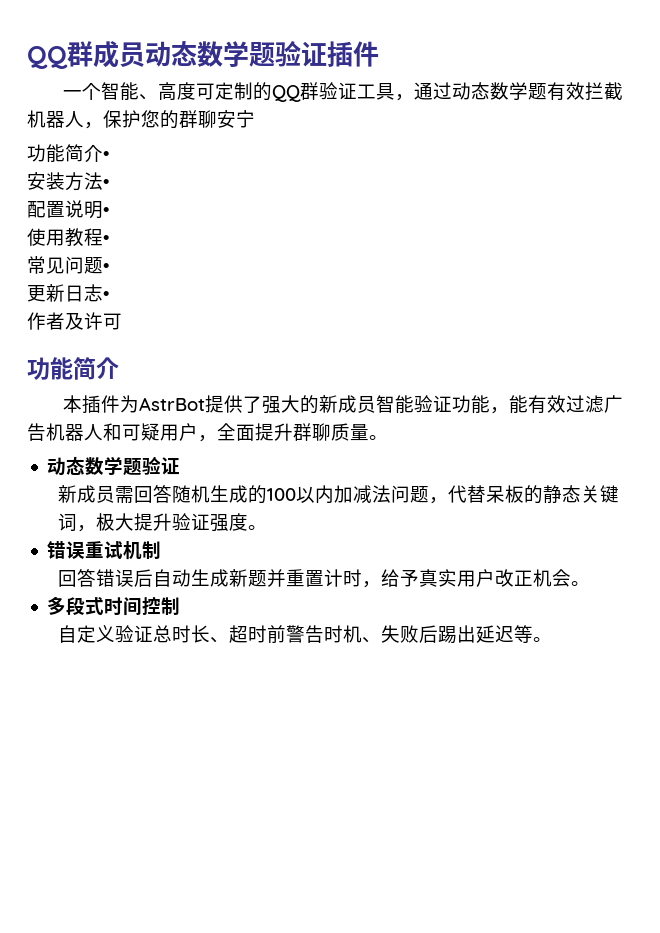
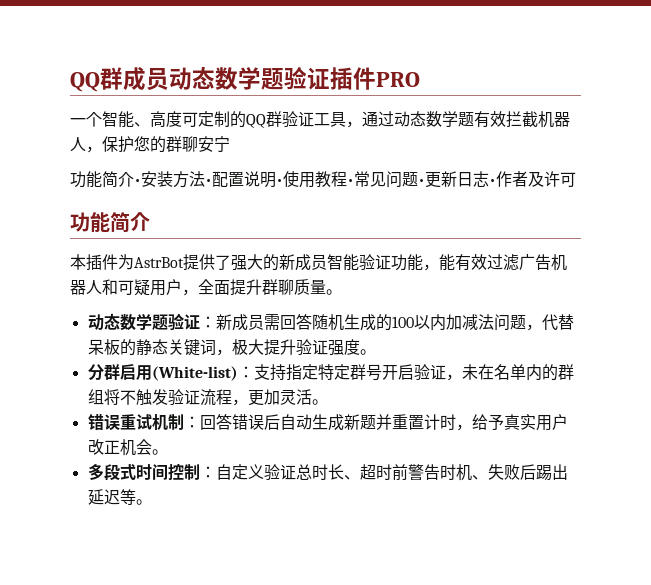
(379, 54) none -> [376,72,420,87] PRO
(109, 155) // -> (141, 182) none
(109, 183) // -> (212, 182) none
(109, 211) // -> (283, 182) none
(109, 239) // -> (354, 182) none
(109, 267) // -> (425, 182) none
(109, 295) // -> (496, 182) none
(181, 466) // -> [199,316,216,328] ：
(267, 527) none -> [87,364,574,381] [87,389,328,406] // 分群启用(White-list)：支持指定特定群号开启验证，未在名单内的群组将不触发验证流程，更加灵活。
(162, 550) // -> [183,416,200,428] ：
(181, 606) // -> [199,466,216,478] ：

